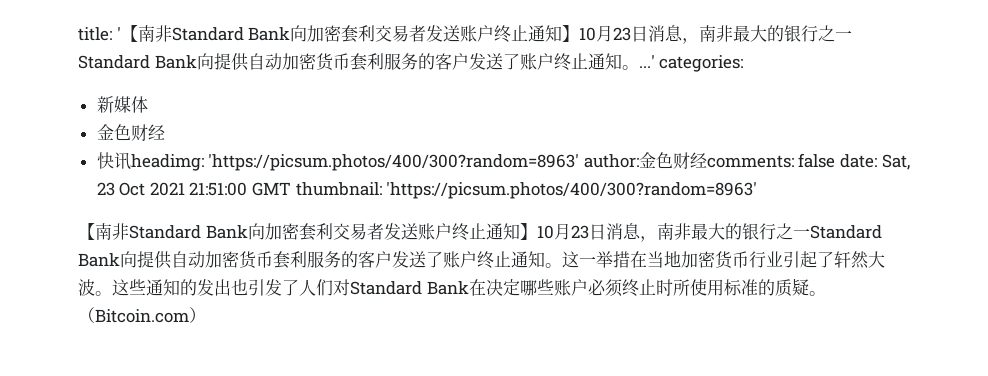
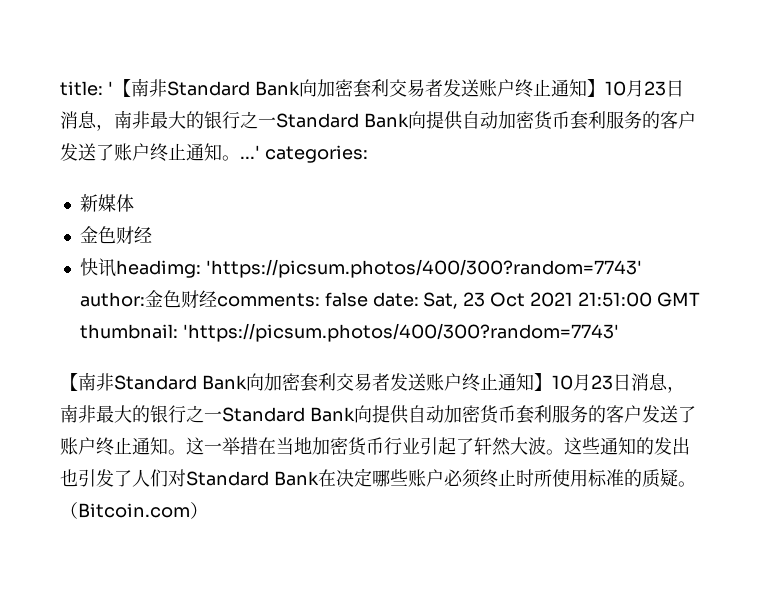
[208,154,580,171] 'https://picsum.photos/400/300?random=8963' -> [205,259,642,278] 'https://picsum.photos/400/300?random=7743'
[386,182,758,199] 'https://picsum.photos/400/300?random=8963' -> [182,323,619,342] 'https://picsum.photos/400/300?random=7743'

